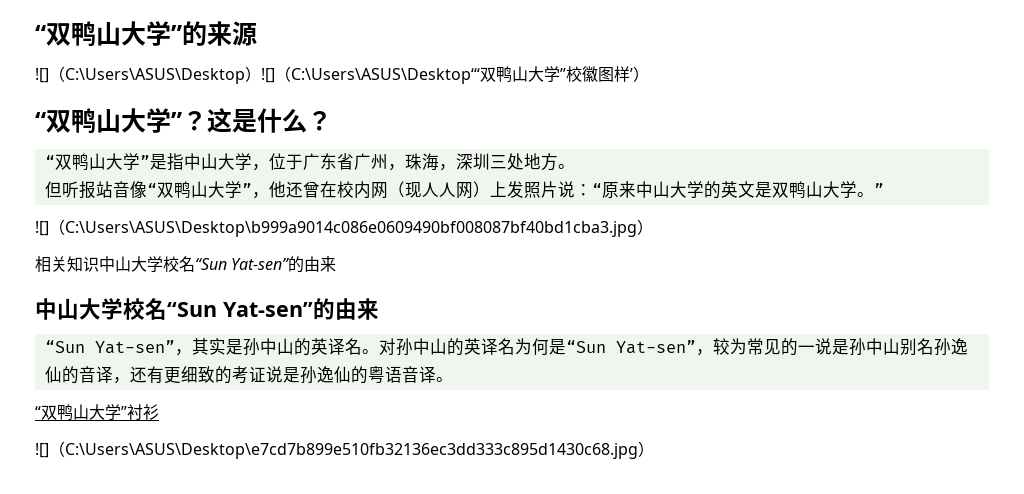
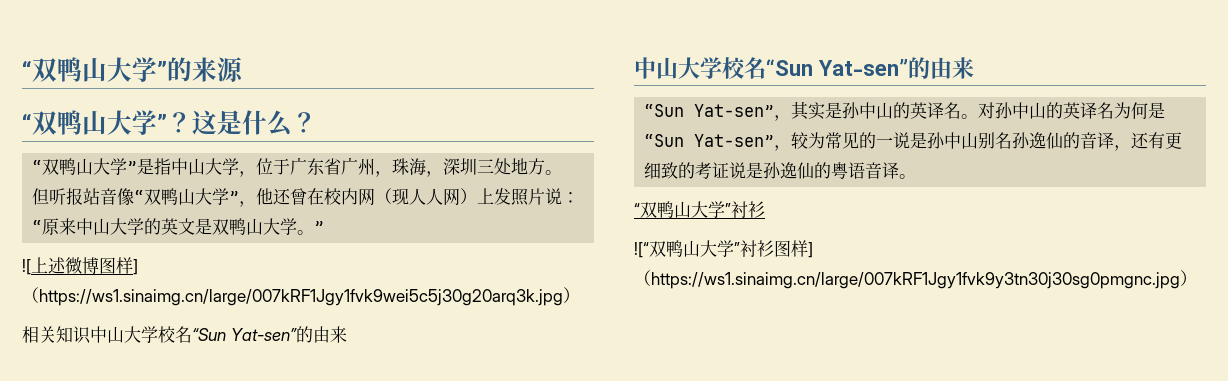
[35,66,649,84] // ![]（C:\Users\ASUS\Desktop）![]（C:\Users\ASUS\Desktop‘“双鸭山大学”校徽图样’） -> (244, 69) none
[35,219,637,237] ![]（C:\Users\ASUS\Desktop\b999a9014c086e0609490bf008087bf40bd1cba3.jpg -> [22,257,138,275] [22,287,563,306] ![上述微博图样]（https://ws1.sinaimg.cn/large/007kRF1Jgy1fvk9wei5c5j30g20arq3k.jpg
[35,441,638,459] ![]（C:\Users\ASUS\Desktop\e7cd7b899e510fb32136ec3dd333c895d1430c68.jpg -> [634,240,813,258] [634,270,1180,289] ![“双鸭山大学”衬衫图样]（https://ws1.sinaimg.cn/large/007kRF1Jgy1fvk9y3tn30j30sg0pmgnc.jpg

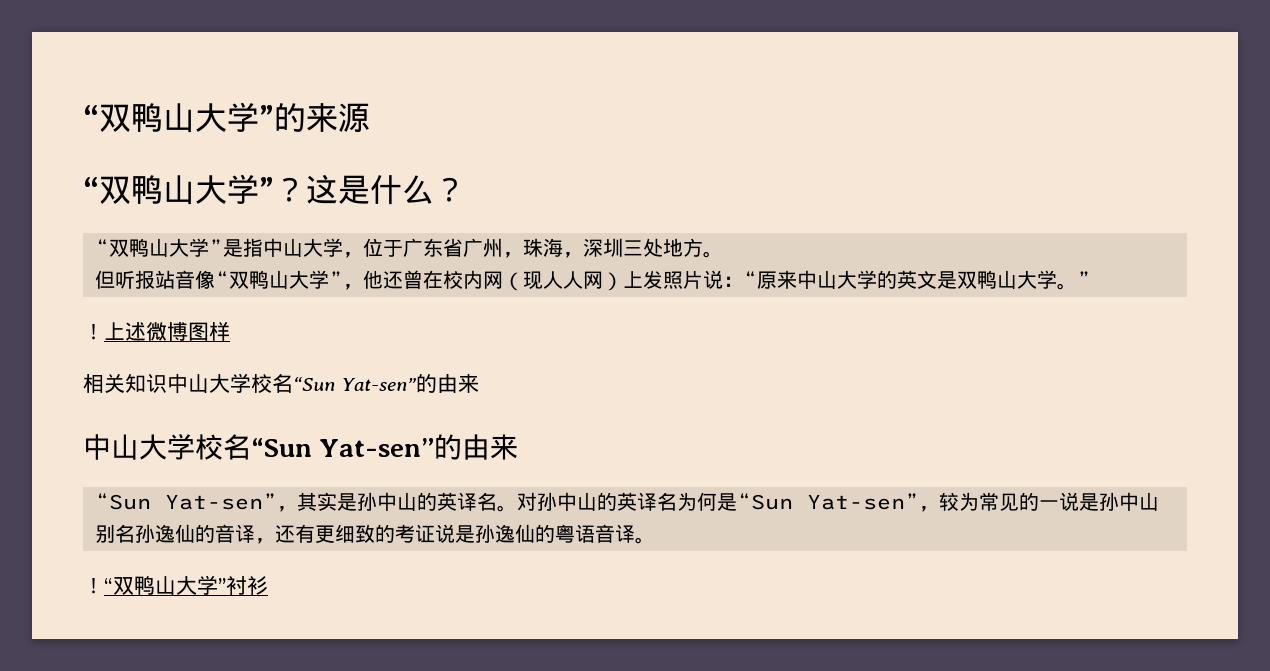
[22,259,31,275] ![ -> [83,323,104,340] ！
[133,259,138,275] [22,287,580,306] ]（https://ws1.sinaimg.cn/large/007kRF1Jgy1fvk9wei5c5j30g20arq3k.jpg） -> (230, 331) none
(917, 176) none -> [83,577,104,594] ！
[634,240,813,258] [634,270,1197,289] // ![“双鸭山大学”衬衫图样]（https://ws1.sinaimg.cn/large/007kRF1Jgy1fvk9y3tn30j30sg0pmgnc.jpg） -> (268, 585) none

